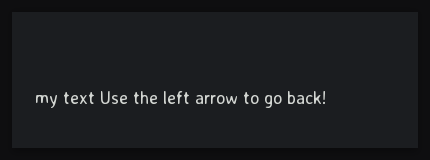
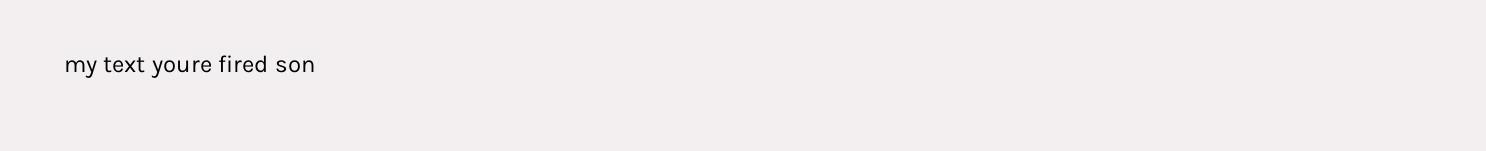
[100,91,326,108] Use the left arrow to go back! -> [150,55,315,78] youre fired son

